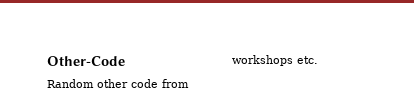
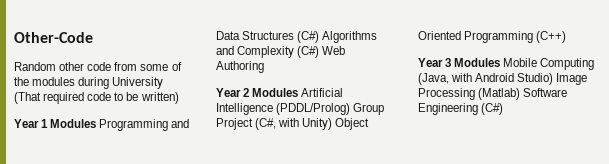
[232,55,318,66] workshops etc. -> [140,62,182,71] [14,77,164,89] [14,92,179,104] [14,119,190,131] [216,31,378,43] [216,46,346,58] [216,61,264,73] [216,88,344,97] [216,103,385,115] [216,118,370,130] [418,31,567,43] [418,58,595,70] [418,73,588,85] [418,88,568,100] [418,103,504,115] some of the modules during University (That required code to be written) // Year 1 Modules Programming and Data Structures (C#) Algorithms and Complexity (C#) Web Authoring // Year 2 Modules Artificial Intelligence (PDDL/Prolog) Group Project (C#, with Unity) Object Oriented Programming (C++) // Year 3 Modules Mobile Computing (Java, with Android Studio) Image Processing (Matlab) Software Engineering (C#)

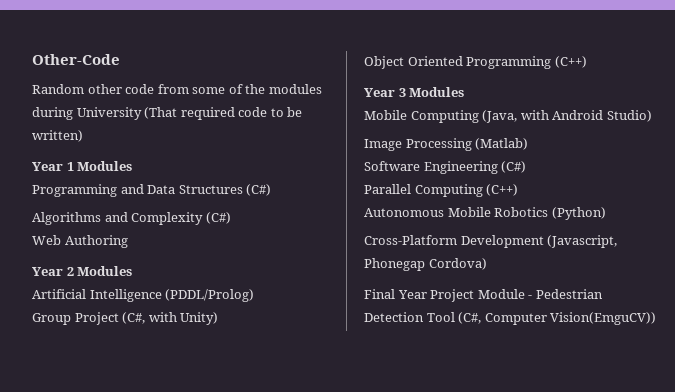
(97, 123) none -> (133, 166) //
(320, 37) none -> (272, 190) //
(320, 52) none -> (231, 218) //
(299, 92) none -> (133, 271) //
(351, 109) none -> (255, 295) //
(333, 124) none -> (219, 318) //
(501, 62) none -> (465, 92) //
(554, 79) none -> (652, 116) //
(521, 94) none -> (529, 144) //
(504, 109) none -> [364,184,519,197] [364,207,606,220] [364,235,618,248] [364,258,487,271] [364,289,603,302] [364,312,657,325] // Parallel Computing (C++) // Autonomous Mobile Robotics (Python) // Cross-Platform Development (Javascript, Phonegap Cordova) // Final Year Project Module - Pedestrian Detection Tool (C#, Computer Vision(EmguCV))

